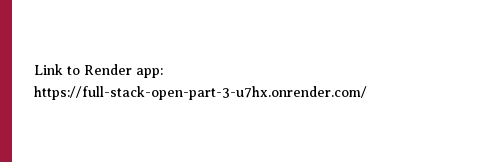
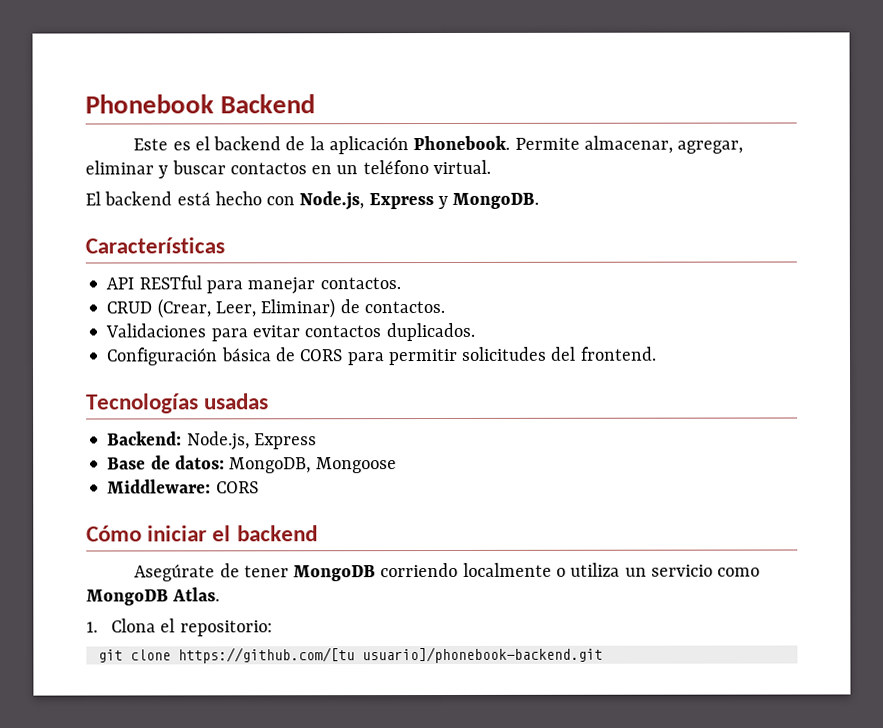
[34,64,163,78] [34,86,367,100] Link to Render app: https://full-stack-open-part-3-u7hx.onrender.com/ -> [85,94,316,114] [133,135,744,155] [85,159,491,179] [85,191,540,211] [85,237,225,254] [106,275,401,295] [106,298,445,319] [105,322,475,342] [106,346,656,366] [86,393,270,414] [107,431,317,451] [107,455,397,474] [107,479,259,494] [86,525,318,542] [134,562,761,582] [86,587,221,606] [86,618,273,637] [97,646,603,664] Phonebook Backend // Este es el backend de la aplicación Phonebook. Permite almacenar, agregar, eliminar y buscar contactos en un teléfono virtual. // El backend está hecho con Node.js, Express y MongoDB. // Características // API RESTful para manejar contactos. // CRUD (Crear, Leer, Eliminar) de contactos. // Validaciones para evitar contactos duplicados. // Configuración básica de CORS para permitir solicitudes del frontend. // Tecnologías usadas // Backend: Node.js, Express // Base de datos: MongoDB, Mongoose // Middleware: CORS // Cómo iniciar el backend // Asegúrate de tener MongoDB corriendo localmente o utiliza un servicio como MongoDB Atlas. // 1. Clona el repositorio: // git clone https://github.com/[tu usuario]/phonebook-backend.git

